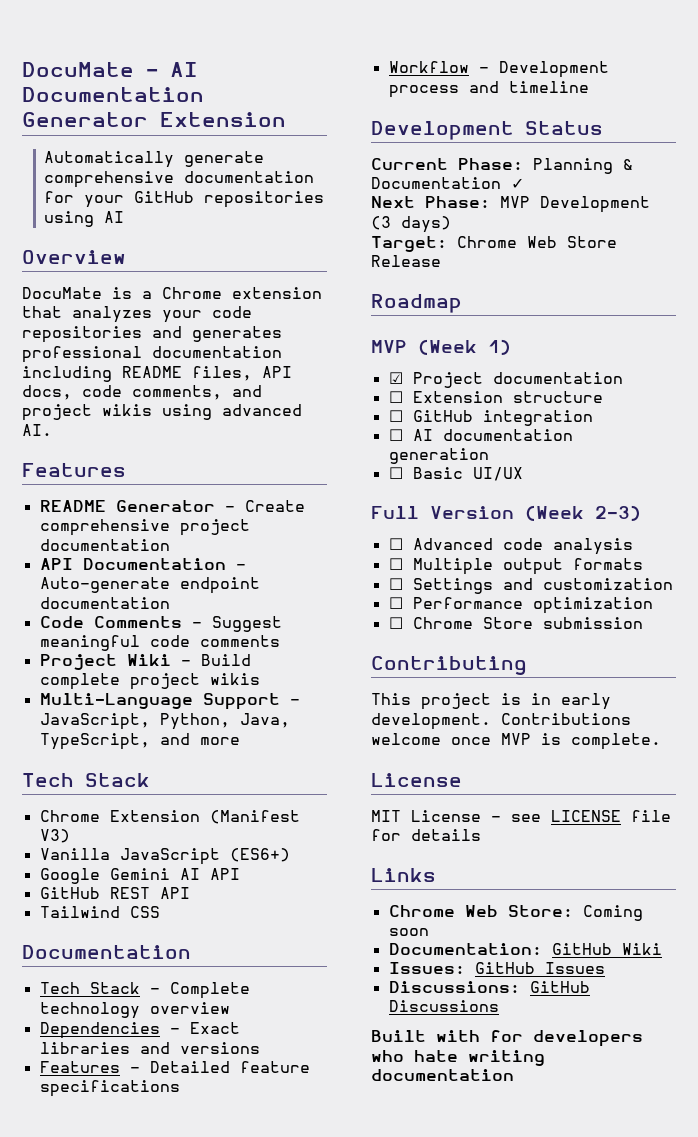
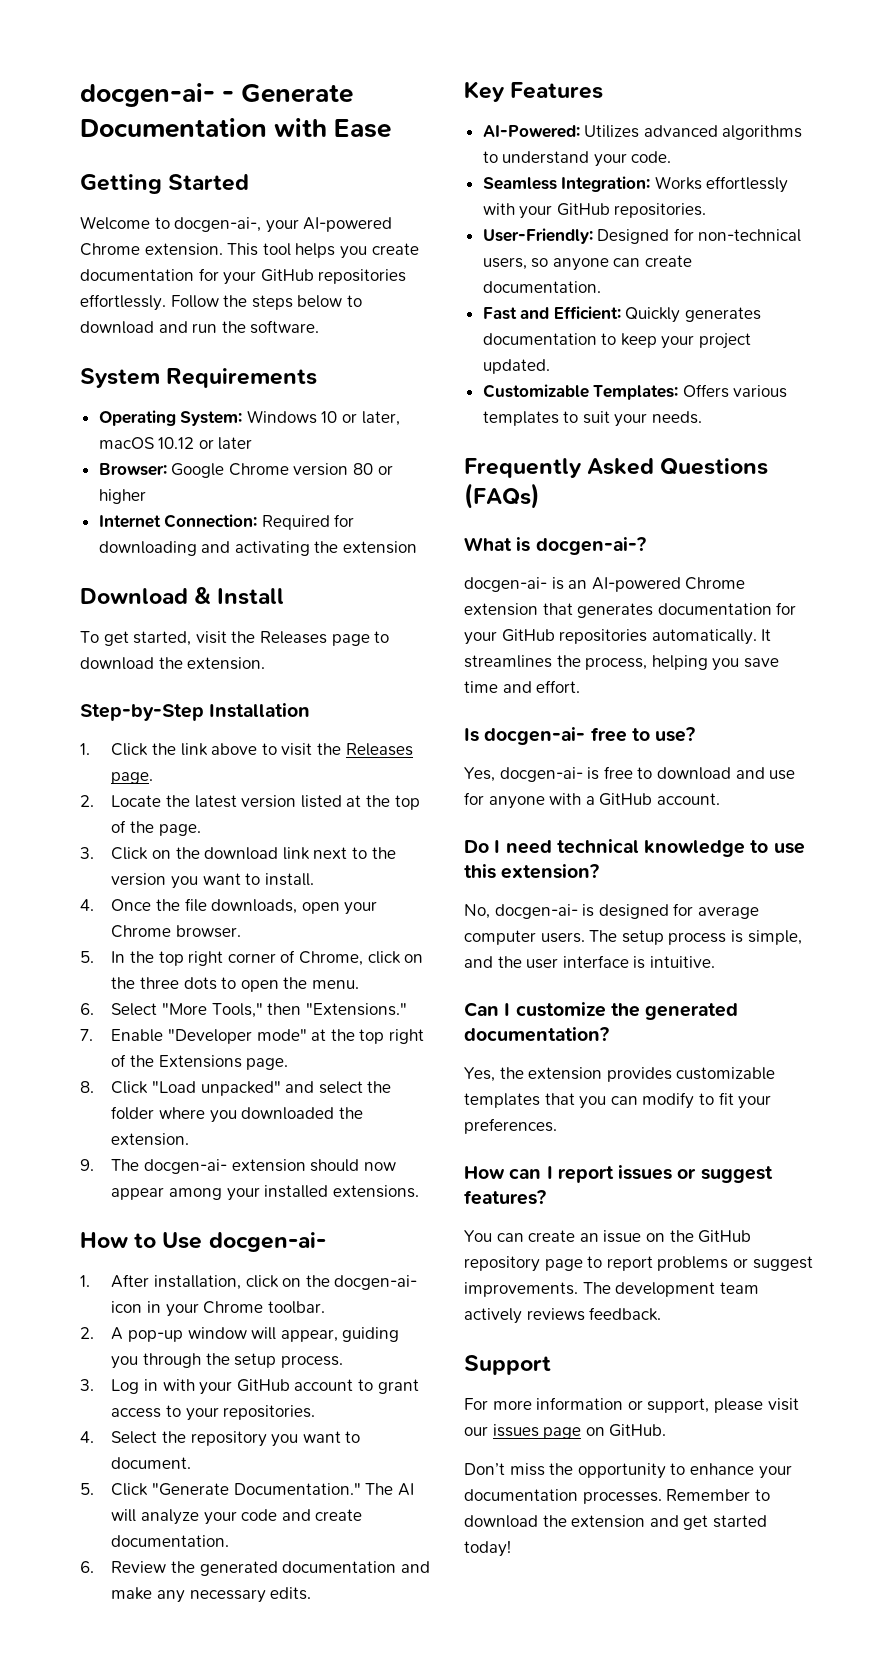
[22,62,198,77] [22,87,204,102] [22,112,286,127] [44,151,265,168] [44,171,315,188] [44,191,325,208] [44,211,125,227] [22,250,126,264] [22,287,322,299] [22,306,252,323] [22,326,282,343] [22,346,282,363] [22,366,292,382] [22,385,262,400] [22,404,302,421] [22,424,52,436] [22,463,126,477] [39,500,305,512] [39,519,250,536] [39,539,170,551] [39,558,246,570] [39,577,260,594] [39,597,170,609] [39,616,282,632] [39,635,280,651] [39,654,251,670] [39,673,260,690] [39,693,300,710] [39,713,290,730] [39,733,240,750] [22,773,150,787] [39,810,300,824] [39,829,70,843] [39,848,290,865] [39,868,240,884] [39,887,190,899] [39,906,160,918] [22,945,191,959] [39,982,250,999] [39,1002,230,1019] [39,1022,240,1039] [39,1042,260,1054] [39,1061,310,1073] [39,1080,180,1097] [388,61,609,78] [388,81,589,98] [371,121,603,140] [371,158,633,174] [371,177,524,189] [371,196,650,213] [371,216,451,233] [371,236,617,252] [371,255,441,267] [371,294,462,313] [371,339,511,355] [388,372,623,388] [388,391,603,403] [388,410,593,426] [388,429,573,441] [388,448,489,464] [388,467,523,481] [371,505,641,521] [388,538,633,555] [388,558,643,575] [388,578,673,594] [388,597,653,614] [388,617,643,629] [371,656,527,675] [371,693,611,710] [371,713,631,730] [371,733,661,750] [371,773,462,787] [371,810,671,822] [371,829,481,841] [371,868,436,882] [388,905,643,921] [388,928,429,936] [388,943,662,955] [388,962,605,974] [388,981,590,993] [388,1000,499,1012] [371,1030,643,1047] [371,1050,545,1066] [371,1069,514,1081] DocuMate - AI Documentation Generator Extension // Automatically generate comprehensive documentation for your GitHub repositories using AI // Overview // DocuMate is a Chrome extension that analyzes your code repositories and generates professional documentation including README files, API docs, code comments, and project wikis using advanced AI. // Features // README Generator - Create comprehensive project documentation // API Documentation - Auto-generate endpoint documentation // Code Comments - Suggest meaningful code comments // Project Wiki - Build complete project wikis // Multi-Language Support - JavaScript, Python, Java, TypeScript, and more // Tech Stack // Chrome Extension (Manifest V3) // Vanilla JavaScript (ES6+) // Google Gemini AI API // GitHub REST API // Tailwind CSS // Documentation // Tech Stack - Complete technology overview // Dependencies - Exact libraries and versions // Features - Detailed feature specifications // Workflow - Development process and timeline // Development Status // Current Phase: Planning & Documentation ✓ // Next Phase: MVP Development (3 days) // Target: Chrome Web Store Release // Roadmap // MVP (Week 1) // ☑ Project documentation // ☐ Extension structure // ☐ GitHub integration // ☐ AI documentation generation // ☐ Basic UI/UX // Full Version (Week 2-3) // ☐ Advanced code analysis // ☐ Multiple output formats // ☐ Settings and customization // ☐ Performance optimization // ☐ Chrome Store submission // Contributing // This project is in early development. Contributions welcome once MVP is complete. // License // MIT License - see LICENSE file for details // Links // Chrome Web Store: Coming soon // Documentation: GitHub Wiki // Issues: GitHub Issues // Discussions: GitHub Discussions // Built with for developers who hate writing documentation -> [80,83,354,107] [80,118,392,138] [80,174,250,194] [80,216,393,233] [80,243,419,259] [80,268,407,285] [80,294,362,311] [80,320,320,334] [80,368,318,388] [98,410,400,426] [98,437,253,450] [98,463,393,478] [98,489,146,504] [98,514,355,530] [98,541,418,556] [80,587,285,605] [80,631,390,646] [80,657,266,670] [80,703,311,721] [80,743,413,756] [111,772,154,784] [80,795,420,810] [111,820,201,836] [80,847,396,860] [111,873,314,889] [80,898,378,915] [111,925,242,938] [80,950,424,966] [111,977,359,992] [80,1003,407,1018] [80,1029,424,1044] [111,1054,289,1070] [80,1081,392,1096] [111,1106,363,1123] [111,1133,190,1146] [80,1159,396,1174] [111,1185,419,1201] [80,1232,326,1252] [80,1274,418,1290] [111,1301,325,1317] [80,1327,400,1342] [111,1353,343,1369] [80,1379,419,1395] [111,1405,316,1421] [80,1431,361,1447] [111,1457,192,1469] [80,1483,414,1496] [111,1509,363,1525] [111,1535,230,1547] [80,1561,430,1576] [111,1587,312,1603] [464,81,604,102] [482,125,803,140] [482,151,672,167] [482,176,789,193] [482,203,707,219] [482,228,802,244] [482,255,693,271] [482,281,601,293] [482,306,762,323] [482,333,752,349] [482,359,550,374] [482,384,788,400] [482,411,703,427] [464,458,769,478] [464,483,540,509] [464,537,646,555] [464,577,746,592] [464,602,797,618] [464,629,772,645] [464,655,779,671] [464,680,581,693] [464,727,696,745] [464,766,796,782] [464,792,720,809] [464,839,805,857] [464,864,600,879] [464,903,759,919] [464,930,802,945] [464,955,715,969] [464,1002,739,1020] [464,1027,609,1042] [464,1067,776,1082] [464,1092,772,1109] [464,1118,557,1134] [464,1165,773,1183] [464,1190,546,1205] [464,1230,752,1243] [464,1256,813,1272] [464,1282,759,1297] [464,1307,662,1324] [464,1355,551,1375] [464,1397,799,1413] [464,1424,667,1439] [464,1463,792,1479] [464,1489,770,1504] [464,1515,767,1530] [464,1540,511,1557] docgen-ai- - Generate Documentation with Ease // Getting Started // Welcome to docgen-ai-, your AI-powered Chrome extension. This tool helps you create documentation for your GitHub repositories effortlessly. Follow the steps below to download and run the software. // System Requirements // Operating System: Windows 10 or later, macOS 10.12 or later // Browser: Google Chrome version 80 or higher // Internet Connection: Required for downloading and activating the extension // Download & Install // To get started, visit the Releases page to download the extension. // Step-by-Step Installation // 1. Click the link above to visit the Releases page. // 2. Locate the latest version listed at the top of the page. // 3. Click on the download link next to the version you want to install. // 4. Once the file downloads, open your Chrome browser. // 5. In the top right corner of Chrome, click on the three dots to open the menu. // 6. Select "More Tools," then "Extensions." // 7. Enable "Developer mode" at the top right of the Extensions page. // 8. Click "Load unpacked" and select the folder where you downloaded the extension. // 9. The docgen-ai- extension should now appear among your installed extensions. // How to Use docgen-ai- // 1. After installation, click on the docgen-ai- icon in your Chrome toolbar. // 2. A pop-up window will appear, guiding you through the setup process. // 3. Log in with your GitHub account to grant access to your repositories. // 4. Select the repository you want to document. // 5. Click "Generate Documentation." The AI will analyze your code and create documentation. // 6. Review the generated documentation and make any necessary edits. // Key Features // AI-Powered: Utilizes advanced algorithms to understand your code. // Seamless Integration: Works effortlessly with your GitHub repositories. // User-Friendly: Designed for non-technical users, so anyone can create documentation. // Fast and Efficient: Quickly generates documentation to keep your project updated. // Customizable Templates: Offers various templates to suit your needs. // Frequently Asked Questions (FAQs) // What is docgen-ai-? // docgen-ai- is an AI-powered Chrome extension that generates documentation for your GitHub repositories automatically. It streamlines the process, helping you save time and effort. // Is docgen-ai- free to use? // Yes, docgen-ai- is free to download and use for anyone with a GitHub account. // Do I need technical knowledge to use this extension? // No, docgen-ai- is designed for average computer users. The setup process is simple, and the user interface is intuitive. // Can I customize the generated documentation? // Yes, the extension provides customizable templates that you can modify to fit your preferences. // How can I report issues or suggest features? // You can create an issue on the GitHub repository page to report problems or suggest improvements. The development team actively reviews feedback. // Support // For more information or support, please visit our issues page on GitHub. // Don’t miss the opportunity to enhance your documentation processes. Remember to download the extension and get started today!

